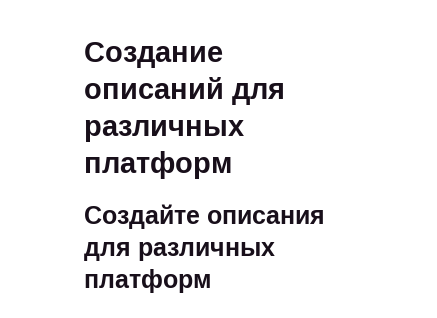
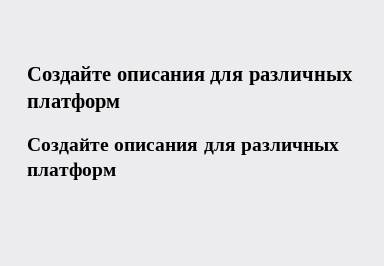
[84,42,223,68] [84,77,224,99] Создание описаний -> [27,66,205,85] Создайте описания

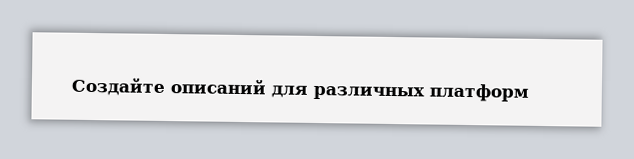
[27,66,353,85] [27,93,120,112] [27,138,339,155] [27,162,116,180] Создайте описания для различных платформ // Создайте описания для различных платформ -> [71,76,529,102] Создайте описаний для различных платформ

